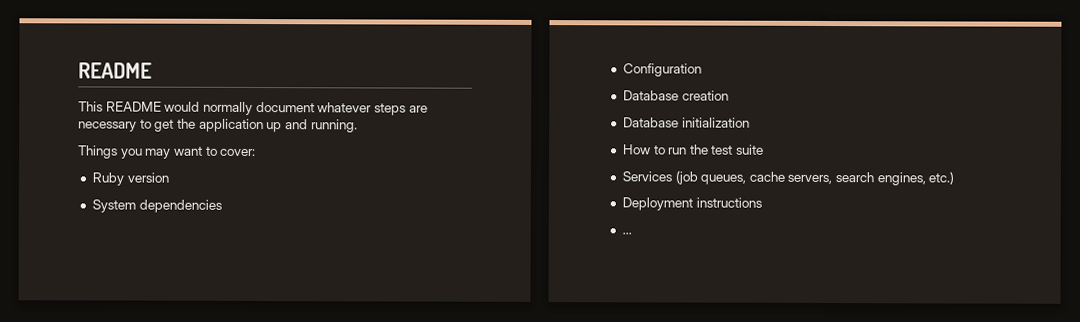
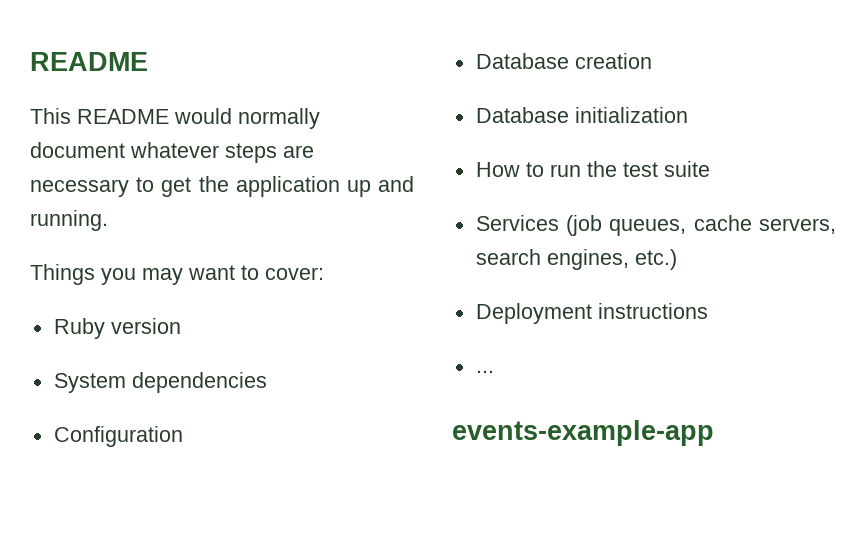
(632, 233) none -> [452,420,714,446] // events-example-app

